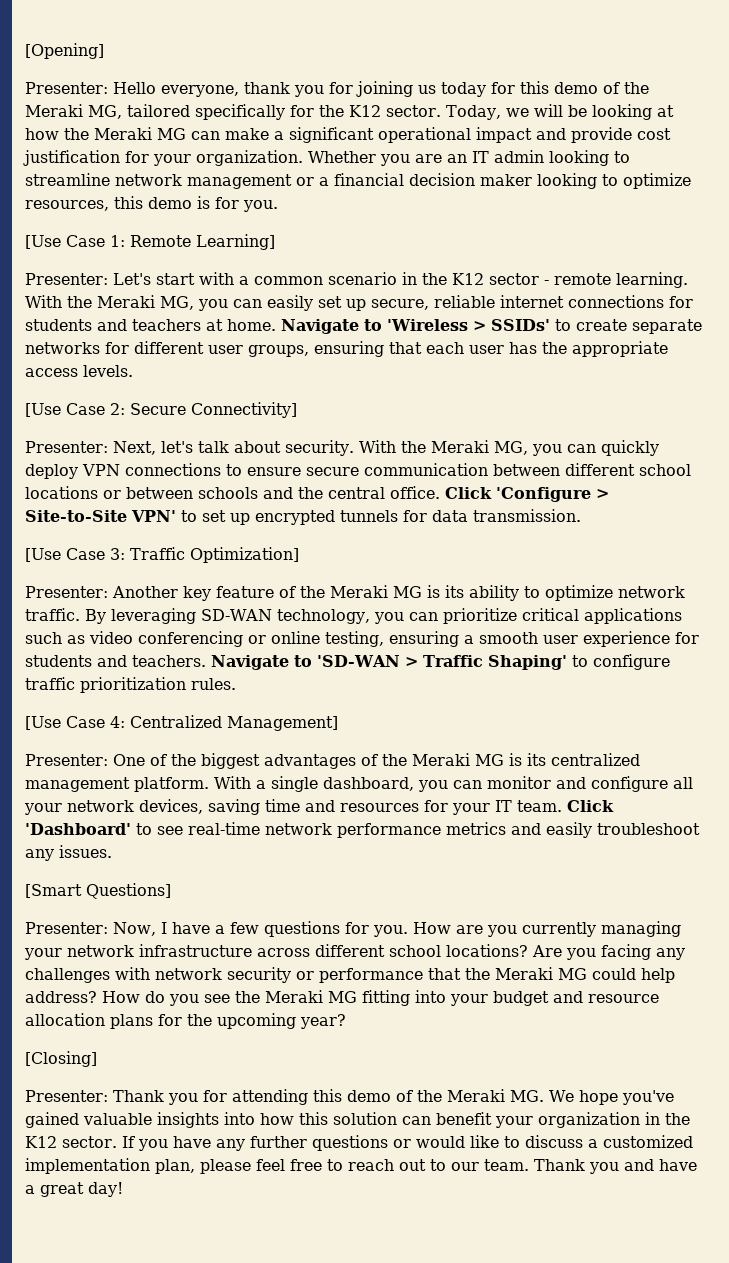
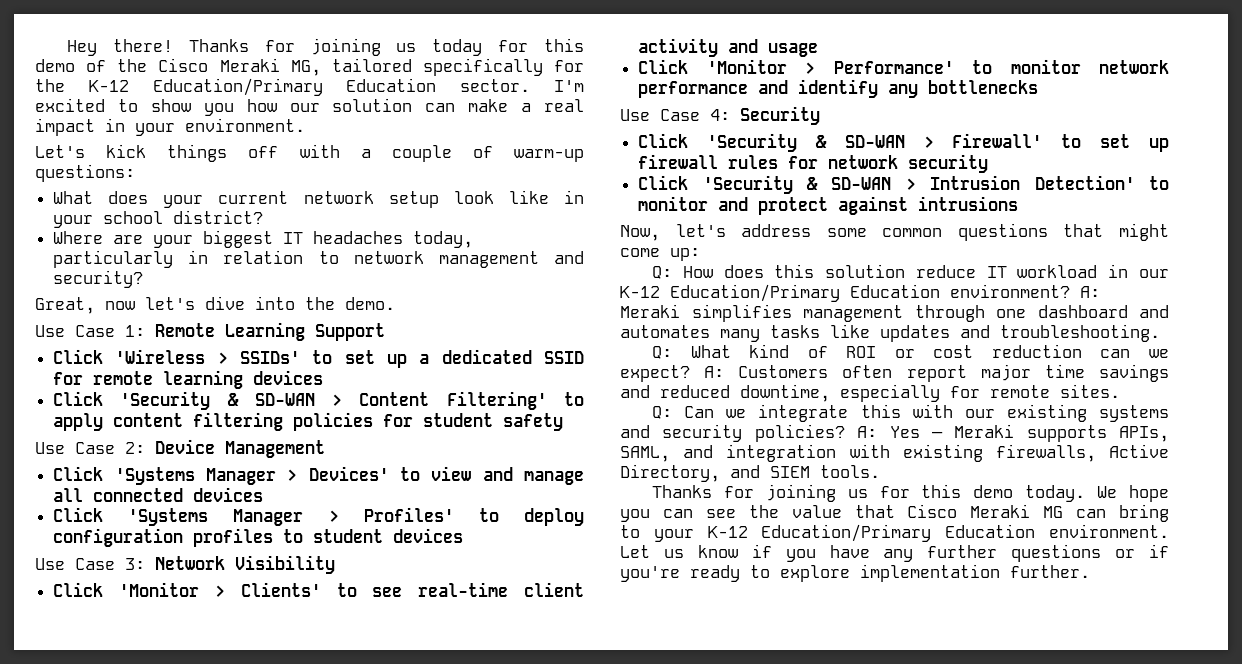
[25,43,104,59] [25,82,324,97] [Opening] // Presenter: Hello everyone, thank you -> [67,39,249,56] Hey there! Thanks
(649, 88) none -> [158,58,209,72] Cisco
[349,104,674,120] [25,127,671,143] [23,150,630,166] [25,173,691,189] [25,196,278,212] [25,234,275,250] [25,272,688,288] [25,295,693,311] [25,319,702,334] [25,341,668,357] [25,365,133,377] [25,402,297,418] [25,440,659,456] [25,463,691,479] [25,486,609,502] [25,509,581,525] [25,547,299,563] [25,585,685,601] [25,608,682,624] [25,631,699,647] [25,654,670,670] [25,677,236,693] [25,715,338,731] [25,753,640,769] [25,776,693,792] [24,799,614,815] [25,822,700,838] [25,845,112,861] [25,883,171,899] [25,921,681,937] [24,944,685,960] [25,967,675,983] [25,990,659,1006] [25,1013,346,1029] [25,1051,97,1067] [25,1089,674,1105] [25,1112,690,1128] [25,1136,135,1148] K12 sector. Today, we will be looking at how the Meraki MG can make a significant operational impact and provide cost justification for your organization. Whether you are an IT admin looking to streamline network management or a financial decision maker looking to optimize resources, this demo is for you. // [Use Case 1: Remote Learning] // Presenter: Let's start with a common scenario in the K12 sector - remote learning. With the Meraki MG, you can easily set up secure, reliable internet connections for students and teachers at home. Navigate to 'Wireless > SSIDs' to create separate networks for different user groups, ensuring that each user has the appropriate access levels. // [Use Case 2: Secure Connectivity] // Presenter: Next, let's talk about security. With the Meraki MG, you can quickly deploy VPN connections to ensure secure communication between different school locations or between schools and the central office. Click 'Configure > Site-to-Site VPN' to set up encrypted tunnels for data transmission. // [Use Case 3: Traffic Optimization] // Presenter: Another key feature of the Meraki MG is its ability to optimize network traffic. By leveraging SD-WAN technology, you can prioritize critical applications such as video conferencing or online testing, ensuring a smooth user experience for students and teachers. Navigate to 'SD-WAN > Traffic Shaping' to configure traffic prioritization rules. // [Use Case 4: Centralized Management] // Presenter: One of the biggest advantages of the Meraki MG is its centralized management platform. With a single dashboard, you can monitor and configure all your network devices, saving time and resources for your IT team. Click 'Dashboard' to see real-time network performance metrics and easily troubleshoot any issues. // [Smart Questions] // Presenter: Now, I have a few questions for you. How are you currently managing your network infrastructure across different school locations? Are you facing any challenges with network security or performance that the Meraki MG could help address? How do you see the Meraki MG fitting into your budget and resource allocation plans for the upcoming year? // [Closing] // Presenter: Thank you for attending this demo of the Meraki MG. We hope you've gained valuable insights into how this solution can benefit your organization in the K12 sector. If -> [88,78,584,96] [35,98,584,116] [35,118,305,136] [35,144,584,162] [35,164,135,182] [53,190,584,208] [53,210,264,228] [53,230,474,248] [53,250,584,268] [53,270,144,288] [35,296,395,314] [35,322,385,341] [53,349,584,368] [53,370,324,389] [53,391,585,410] [53,412,564,431] [35,439,325,458] [53,466,584,485] [53,487,264,502] [53,507,584,526] [53,528,464,547] [35,555,335,574] [53,582,584,597] [638,38,819,57] [638,59,1169,74] [638,79,1039,98] [620,106,820,125] [638,133,1169,152] [638,154,989,173] [638,175,1169,194] [638,196,1019,215] [620,223,1169,241] [620,248,700,261] [652,264,1169,279] [620,284,1100,302] [620,304,1169,322] [620,324,1160,342] [652,344,1169,359] [620,364,1169,382] [620,384,1120,402] [652,404,1169,422] [620,424,1169,442] [620,444,1169,462] [620,464,880,482] [652,484,1169,502] [620,504,1169,522] [620,524,1169,542] [620,544,772,558] K-12 Education/Primary Education sector. I'm excited to show you how our solution can make a real impact in your environment. // Let's kick things off with a couple of warm-up questions: // What does your current network setup look like in your school district? // Where are your biggest IT headaches today, particularly in relation to network management and security? // Great, now let's dive into the demo. // Use Case 1: Remote Learning Support // Click 'Wireless > SSIDs' to set up a dedicated SSID for remote learning devices // Click 'Security & SD-WAN > Content Filtering' to apply content filtering policies for student safety // Use Case 2: Device Management // Click 'Systems Manager > Devices' to view and manage all connected devices // Click 'Systems Manager > Profiles' to deploy configuration profiles to student devices // Use Case 3: Network Visibility // Click 'Monitor > Clients' to see real-time client activity and usage // Click 'Monitor > Performance' to monitor network performance and identify any bottlenecks // Use Case 4: Security // Click 'Security & SD-WAN > Firewall' to set up firewall rules for network security // Click 'Security & SD-WAN > Intrusion Detection' to monitor and protect against intrusions // Now, let's address some common questions that might come up: // Q: How does this solution reduce IT workload in our K-12 Education/Primary Education environment? A: Meraki simplifies management through one dashboard and automates many tasks like updates and troubleshooting. // Q: What kind of ROI or cost reduction can we expect? A: Customers often report major time savings and reduced downtime, especially for remote sites. // Q: Can we integrate this with our existing systems and security policies? A: Yes — Meraki supports APIs, SAML, and integration with existing firewalls, Active Directory, and SIEM tools. // Thanks for joining us for this demo today. We hope you can see the value that Cisco Meraki MG can bring to your K-12 Education/Primary Education environment. Let us know if
[415,1135,693,1148] [25,1158,697,1174] [25,1182,123,1197] would like to discuss a customized implementation plan, please feel free to reach out to our team. Thank you and have a great day! -> [1149,544,1169,558] [620,564,1090,582] if you're ready to explore implementation further.

